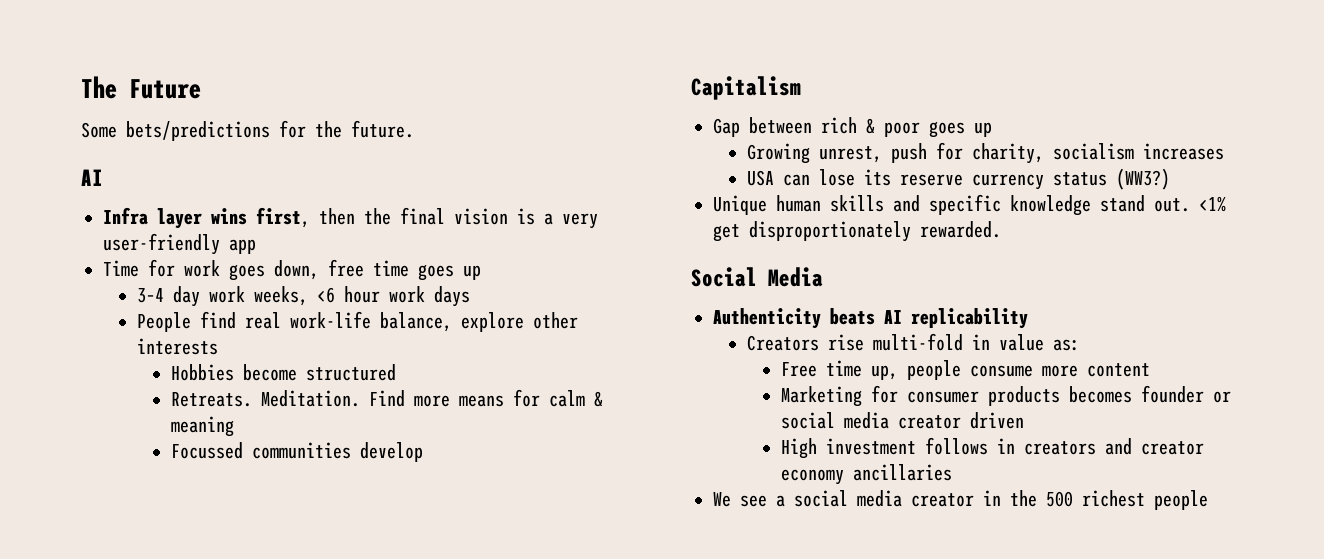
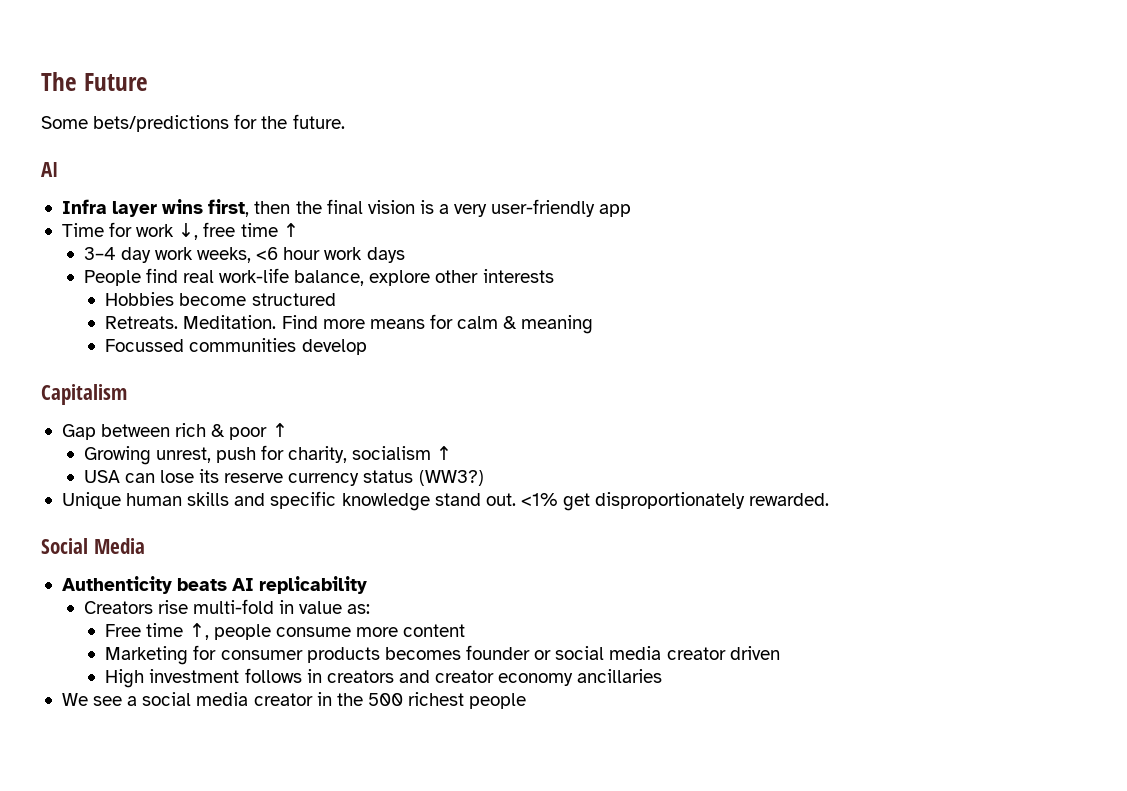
[229,259,481,281] goes down, free time goes up -> [178,222,299,240] ↓, free time ↑
[929,121,992,138] goes up -> [271,423,288,437] ↑
[1142,143,1224,160] increases -> [436,446,453,460] ↑
[870,365,898,380] up, -> [188,623,209,640] ↑,

